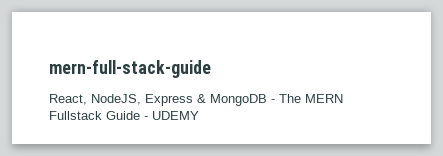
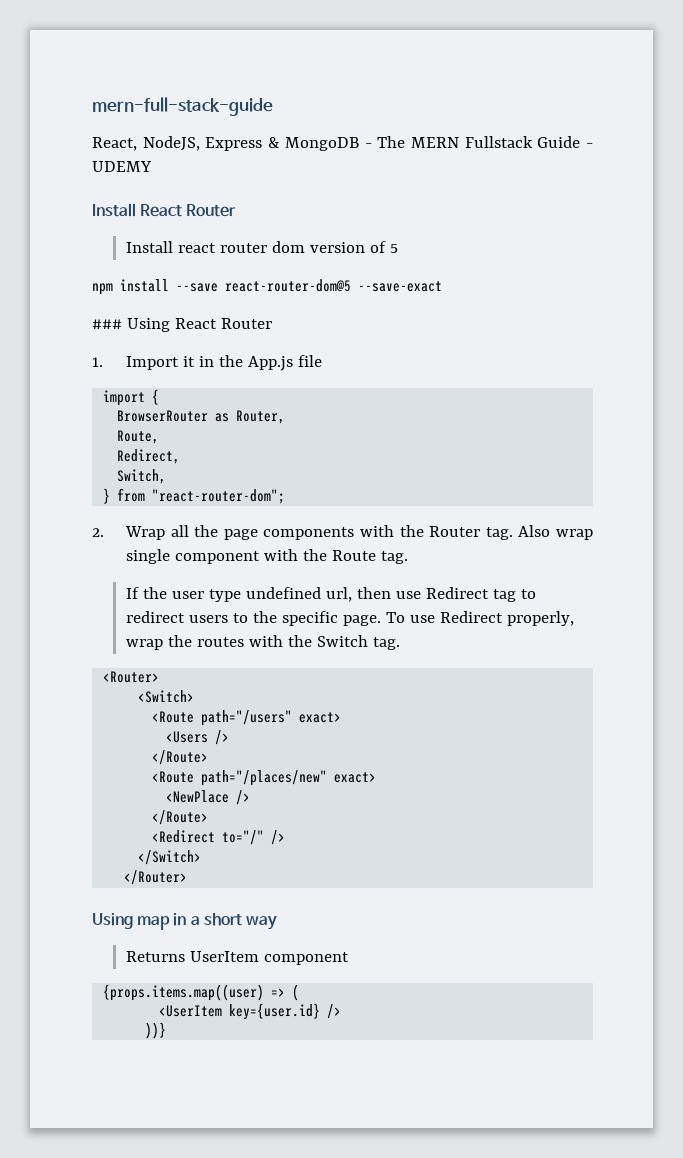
(199, 115) none -> [92,203,237,217] [126,241,399,253] [92,279,442,295] [92,318,272,332] [92,355,323,371] [103,389,160,406] [117,410,286,424] [117,430,160,444] [117,449,181,464] [117,469,167,484] [103,488,286,504] [92,525,593,540] [126,549,409,564] [126,587,537,602] [126,611,575,626] [126,635,401,650] [103,671,160,683] [138,690,195,703] [152,710,342,726] [166,730,230,745] [152,750,209,765] [152,770,377,786] [166,790,251,805] [152,810,209,825] [152,830,286,845] [138,850,202,865] [124,870,188,885] [92,913,277,930] [126,951,350,965] [103,984,300,1001] [159,1003,342,1020] [145,1022,167,1039] // Install React Router // Install react router dom version of 5 // npm install --save react-router-dom@5 --save-exact // ### Using React Router // 1. Import it in the App.js file // import { // BrowserRouter as Router, // Route, // Redirect, // Switch, // } from "react-router-dom"; // 2. Wrap all the page components with the Router tag. Also wrap single component with the Route tag. // If the user type undefined url, then use Redirect tag to redirect users to the specific page. To use Redirect properly, wrap the routes with the Switch tag. // <Router> // <Switch> // <Route path="/users" exact> // <Users /> // </Route> // <Route path="/places/new" exact> // <NewPlace /> // </Route> // <Redirect to="/" /> // </Switch> // </Router> // Using map in a short way // Returns UserItem component // {props.items.map((user) => ( // <UserItem key={user.id} /> // ))}

